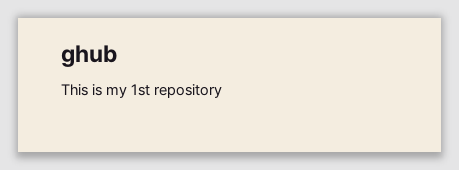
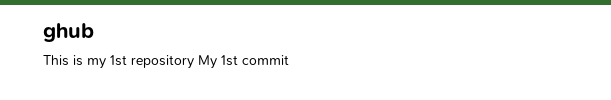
(223, 91) none -> [198,55,289,69] My 1st commit

